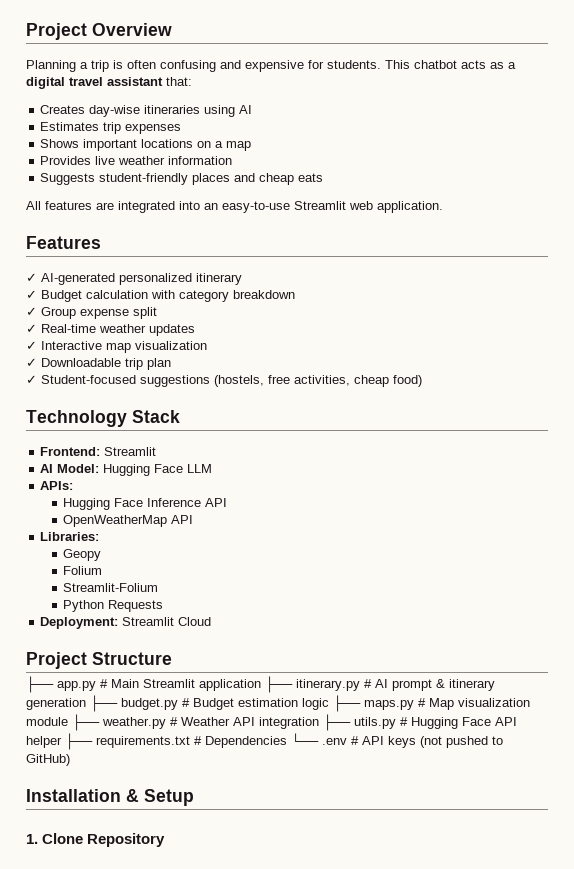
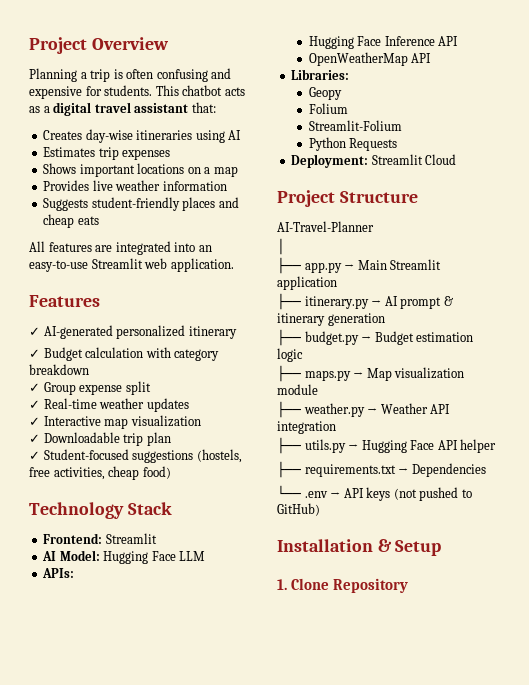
(172, 658) none -> [277,221,374,232] [277,238,285,255] // AI-Travel-Planner // │
[100,679,108,688] # -> [344,264,355,270] →
(261, 685) none -> (337, 283) //
[364,679,372,688] # -> [371,300,382,306] →
(86, 704) none -> (385, 319) //
[182,698,190,707] # -> [361,336,372,342] →
(329, 704) none -> (303, 355) //
[418,698,426,707] # -> [353,372,364,378] →
(68, 721) none -> (318, 389) //
[170,717,178,726] # -> [367,408,378,414] →
(319, 723) none -> (336, 427) //
[400,717,408,726] # -> [348,444,359,450] →
(62, 742) none -> (497, 446) //
[194,736,202,745] # -> [398,468,409,474] →
(287, 742) none -> (486, 470) //
[351,736,359,745] # -> [330,492,341,498] →

